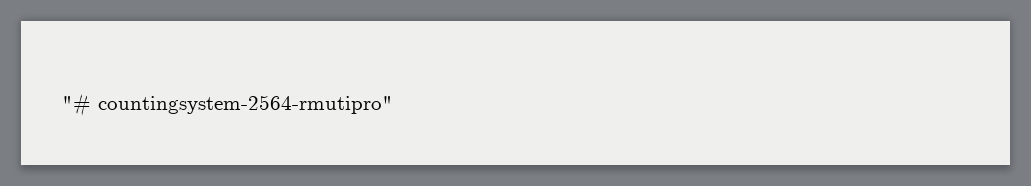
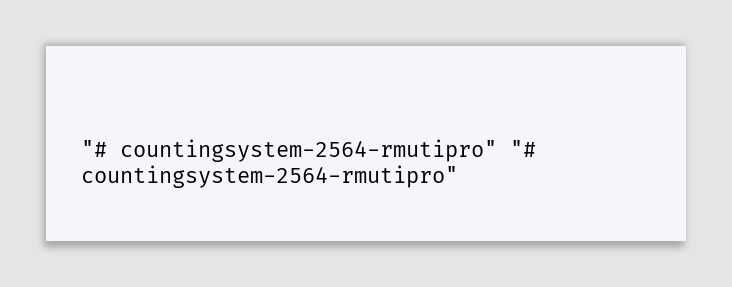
[62,93,393,116] "# countingsystem-2564-rmutipro" -> [81,139,536,162] [81,165,458,188] "# countingsystem-2564-rmutipro" "# countingsystem-2564-rmutipro"

